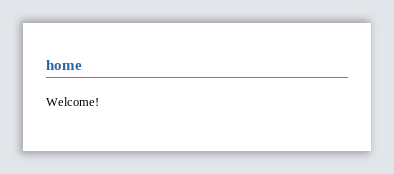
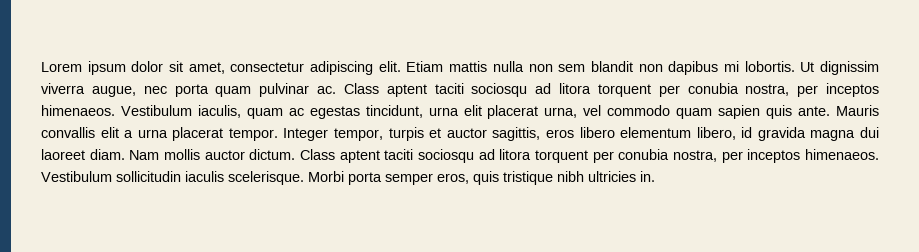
[46,60,82,70] [46,97,99,106] home // Welcome! -> [41,61,880,75] [41,83,880,97] [41,105,880,119] [41,127,879,141] [41,149,879,163] [41,171,655,185] Lorem ipsum dolor sit amet, consectetur adipiscing elit. Etiam mattis nulla non sem blandit non dapibus mi lobortis. Ut dignissim viverra augue, nec porta quam pulvinar ac. Class aptent taciti sociosqu ad litora torquent per conubia nostra, per inceptos himenaeos. Vestibulum iaculis, quam ac egestas tincidunt, urna elit placerat urna, vel commodo quam sapien quis ante. Mauris convallis elit a urna placerat tempor. Integer tempor, turpis et auctor sagittis, eros libero elementum libero, id gravida magna dui laoreet diam. Nam mollis auctor dictum. Class aptent taciti sociosqu ad litora torquent per conubia nostra, per inceptos himenaeos. Vestibulum sollicitudin iaculis scelerisque. Morbi porta semper eros, quis tristique nibh ultricies in.

